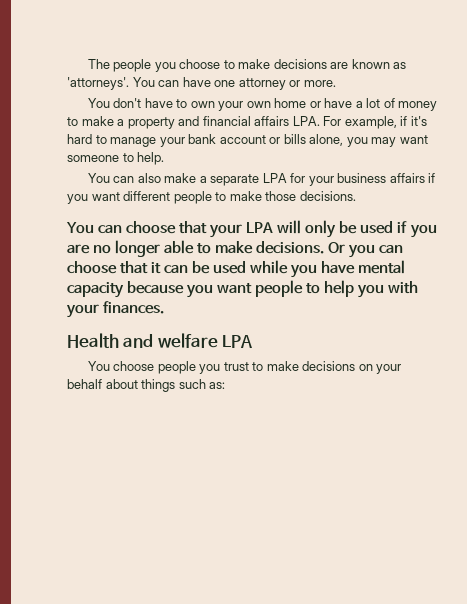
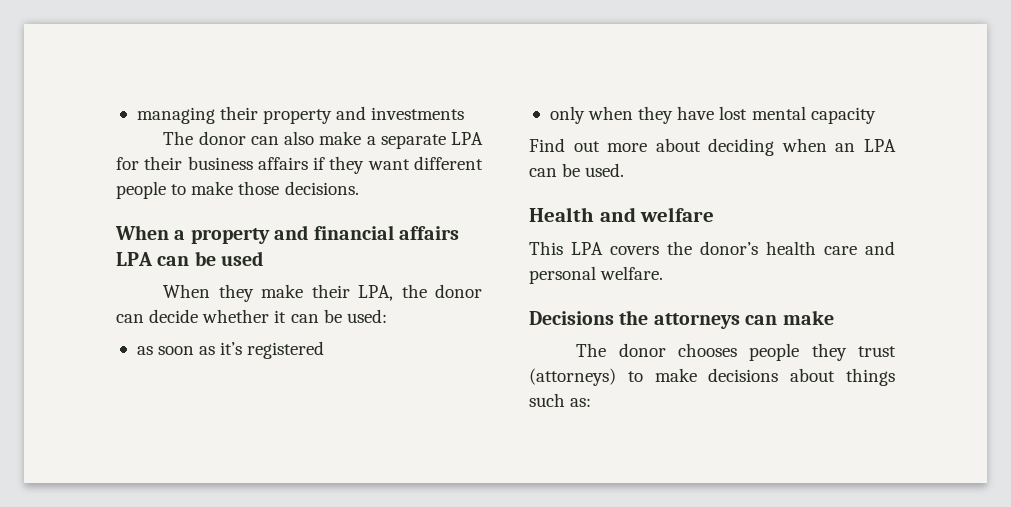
[87,59,407,72] [67,77,336,90] [87,98,438,111] [67,116,427,129] [67,134,428,147] [67,152,165,165] [87,173,110,183] The people you choose to make decisions are known as 'attorneys'. You can have one attorney or more. // You don't have to own your own home or have a lot of money to make a property and financial affairs LPA. For example, if it's hard to manage your bank account or bills alone, you may want someone to help. // You -> [136,106,465,124] [163,131,246,145] managing their property and investments // The donor
[308,176,334,186] your -> [144,156,183,170] their
[67,194,88,204] you -> [329,156,365,174] they
[66,220,437,238] [67,240,404,258] [67,260,406,278] [67,280,419,298] [66,301,165,318] You can choose that your LPA will only be used if you are no longer able to make decisions. Or you can choose that it can be used while you have mental capacity because you want people to help you with your finances. -> [115,225,459,244] [116,251,264,266] [163,284,482,302] [116,309,387,323] [136,341,325,359] [549,106,876,124] [529,138,896,156] [529,163,625,177] When a property and financial affairs LPA can be used // When they make their LPA, the donor can decide whether it can be used: // as soon as it’s registered // only when they have lost mental capacity // Find out more about deciding when an LPA can be used.
[222,335,253,348] [87,361,402,374] [67,379,102,389] LPA // You choose people you trust to make decisions on your behalf -> [529,241,895,255] [529,266,664,284] [529,310,834,329] [576,343,896,361] [529,368,779,386] // This LPA covers the donor’s health care and personal welfare. // Decisions the attorneys can make // The donor chooses people they trust (attorneys) to make decisions

